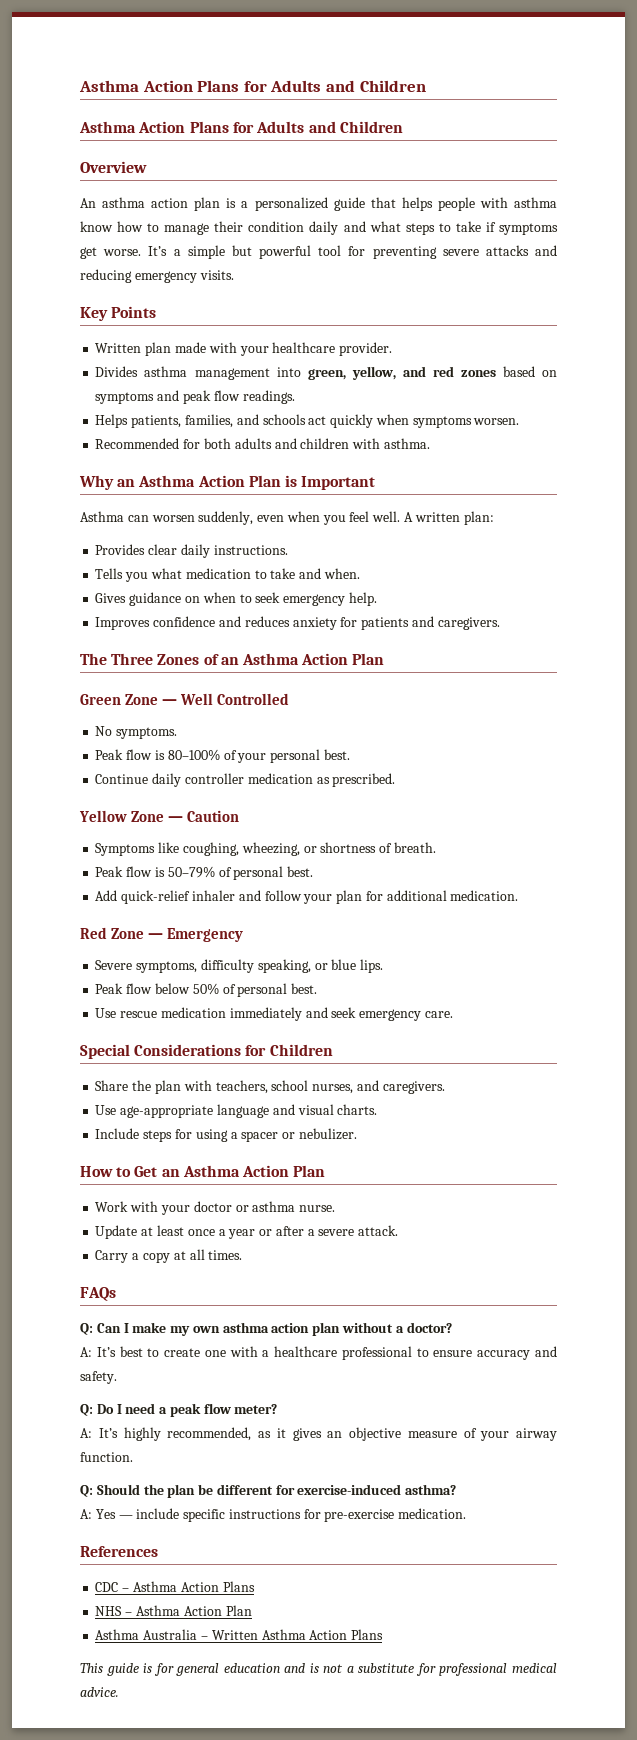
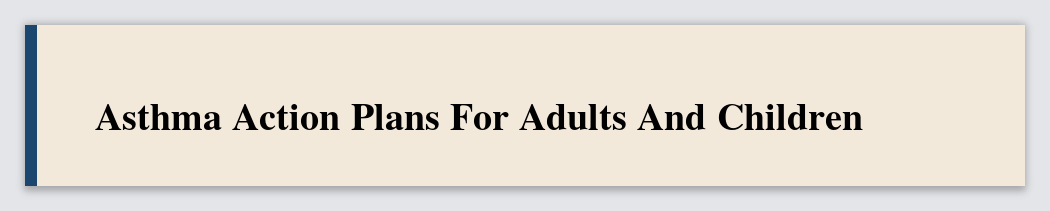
[79,80,426,92] [79,121,403,133] [80,161,147,173] [80,197,557,211] [80,221,559,235] [80,245,557,259] [80,269,234,283] [80,306,157,321] [95,342,393,356] [95,366,557,380] [95,390,295,404] [95,414,520,428] [95,438,430,449] [79,475,376,490] [80,511,494,525] [95,544,288,558] [95,568,360,582] [95,592,377,606] [95,616,500,630] [80,653,385,665] [80,693,289,705] [95,726,178,739] [95,749,350,763] [95,773,396,787] [79,810,239,822] [95,842,436,856] [95,866,314,880] [95,890,519,904] [80,927,243,942] [95,959,384,973] [95,983,318,997] [95,1007,453,1021] [80,1044,333,1059] [95,1080,445,1094] [95,1104,378,1118] [95,1128,357,1142] [80,1165,326,1177] [95,1201,336,1215] [95,1225,399,1239] [95,1249,243,1263] [80,1287,116,1301] [80,1322,452,1336] [80,1346,557,1360] [80,1371,117,1384] [80,1403,278,1417] [80,1427,557,1441] [80,1452,133,1462] [80,1484,457,1498] [80,1508,467,1522] [80,1546,158,1557] [95,1581,255,1592] [95,1605,252,1616] [95,1629,384,1640] [80,1663,558,1676] [80,1687,119,1697] Asthma Action Plans for Adults and Children // Asthma Action Plans for Adults and Children // Overview // An asthma action plan is a personalized guide that helps people with asthma know how to manage their condition daily and what steps to take if symptoms get worse. It’s a simple but powerful tool for preventing severe attacks and reducing emergency visits. // Key Points // Written plan made with your healthcare provider. // Divides asthma management into green, yellow, and red zones based on symptoms and peak flow readings. // Helps patients, families, and schools act quickly when symptoms worsen. // Recommended for both adults and children with asthma. // Why an Asthma Action Plan is Important // Asthma can worsen suddenly, even when you feel well. A written plan: // Provides clear daily instructions. // Tells you what medication to take and when. // Gives guidance on when to seek emergency help. // Improves confidence and reduces anxiety for patients and caregivers. // The Three Zones of an Asthma Action Plan // Green Zone — Well Controlled // No symptoms. // Peak flow is 80–100% of your personal best. // Continue daily controller medication as prescribed. // Yellow Zone — Caution // Symptoms like coughing, wheezing, or shortness of breath. // Peak flow is 50–79% of personal best. // Add quick-relief inhaler and follow your plan for additional medication. // Red Zone — Emergency // Severe symptoms, difficulty speaking, or blue lips. // Peak flow below 50% of personal best. // Use rescue medication immediately and seek emergency care. // Special Considerations for Children // Share the plan with teachers, school nurses, and caregivers. // Use age-appropriate language and visual charts. // Include steps for using a spacer or nebulizer. // How to Get an Asthma Action Plan // Work with your doctor or asthma nurse. // Update at least once a year or after a severe attack. // Carry a copy at all times. // FAQs // Q: Can I make my own asthma action plan without a doctor? // A: It’s best to create one with a healthcare professional to ensure accuracy and safety. // Q: Do I need a peak flow meter? // A: It’s highly recommended, as it gives an objective measure of your airway function. // Q: Should the plan be different for exercise-induced asthma? // A: Yes — include specific instructions for pre-exercise medication. // References // CDC – Asthma Action Plans // NHS – Asthma Action Plan // Asthma Australia – Written Asthma Action Plans // This guide is for general education and is not a substitute for professional medical advice. -> [95,104,863,130] Asthma Action Plans For Adults And Children

